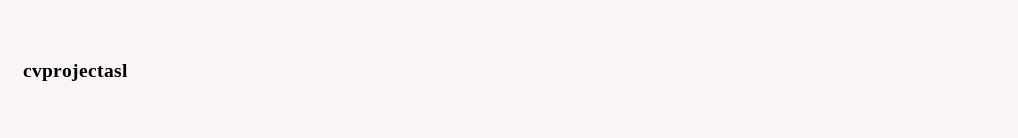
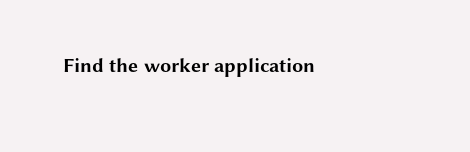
[23,64,128,81] cvprojectasl -> [63,58,316,77] Find the worker application

